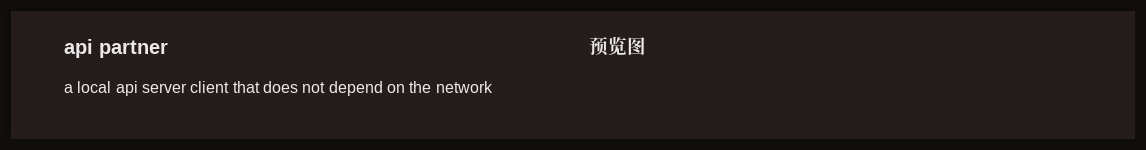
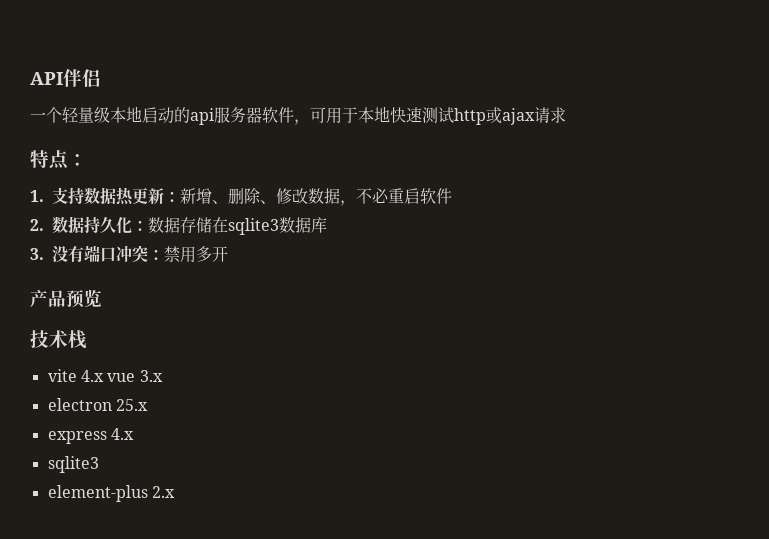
[64,39,168,58] [64,81,493,96] [589,36,646,56] api partner // a local api server client that does not depend on the network // 预览图 -> [30,69,101,87] [30,106,566,125] [30,150,87,170] [30,187,452,206] [30,216,327,235] [30,245,228,263] [30,289,102,308] [30,330,87,349] [47,369,163,382] [47,398,148,411] [47,428,134,444] [47,456,99,473] [47,485,175,502] API伴侣 // 一个轻量级本地启动的api服务器软件，可用于本地快速测试http或ajax请求 // 特点： // 1.支持数据热更新：新增、删除、修改数据，不必重启软件 // 2.数据持久化：数据存储在sqlite3数据库 // 3.没有端口冲突：禁用多开 // 产品预览 // 技术栈 // vite 4.x vue 3.x // electron 25.x // express 4.x // sqlite3 // element-plus 2.x

